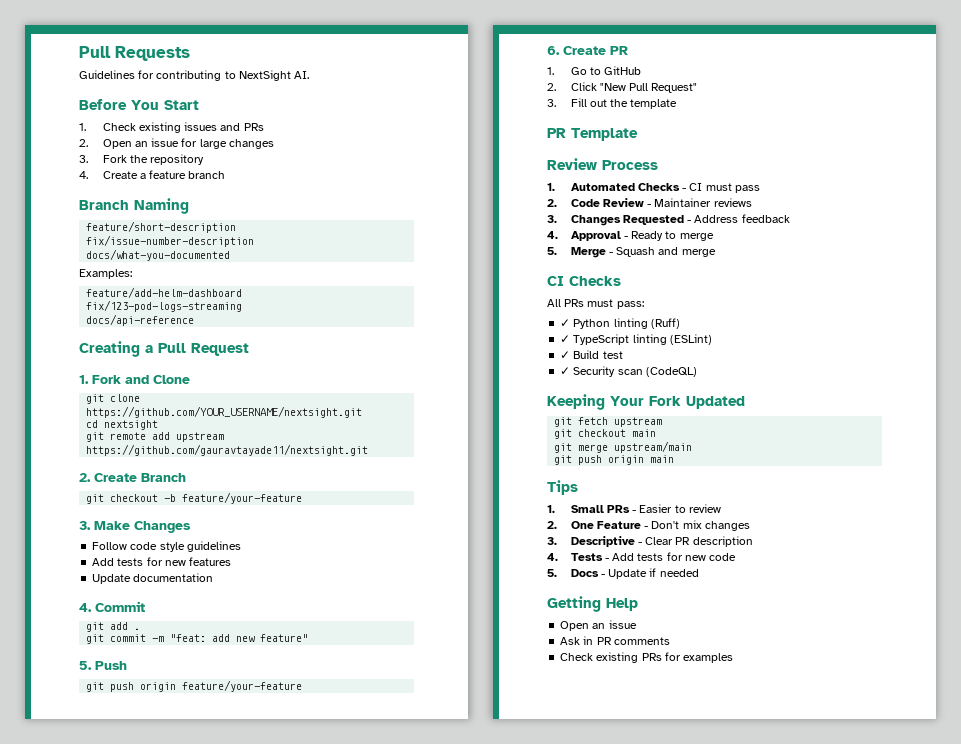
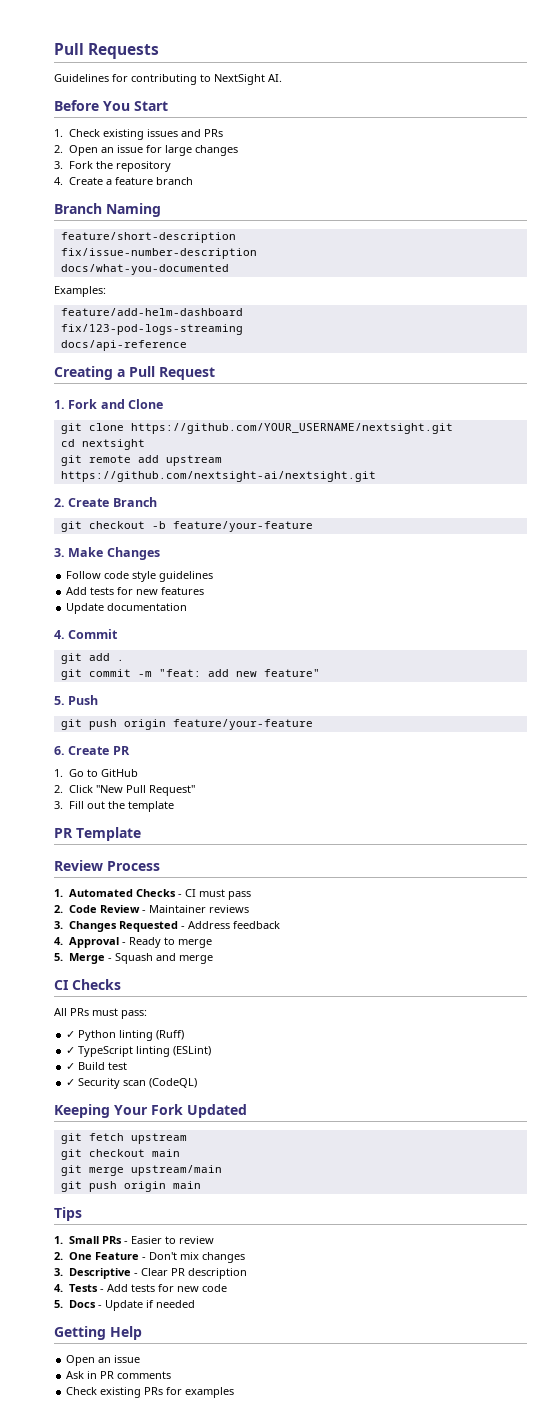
[86,444,369,456] https://github.com/gauravtayade11/nextsight.git -> [60,471,376,482] https://github.com/nextsight-ai/nextsight.git

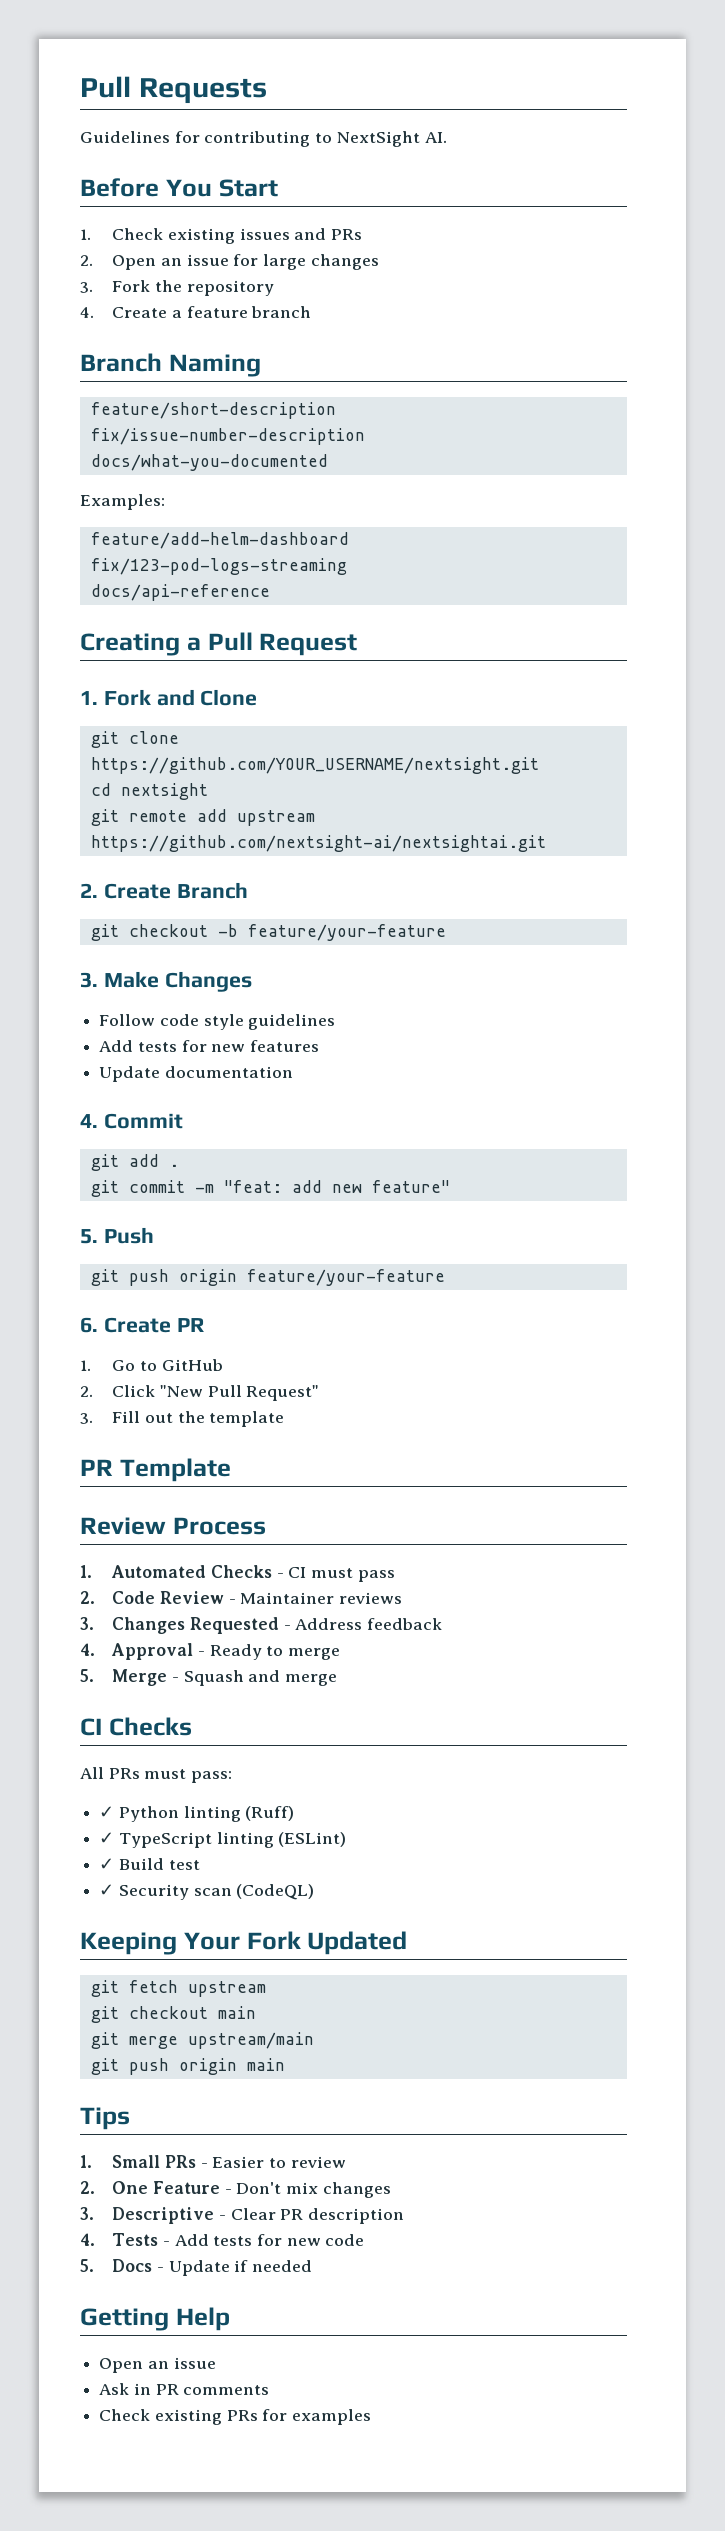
[60,471,376,482] https://github.com/nextsight-ai/nextsight.git -> [90,835,546,852] https://github.com/nextsight-ai/nextsightai.git

